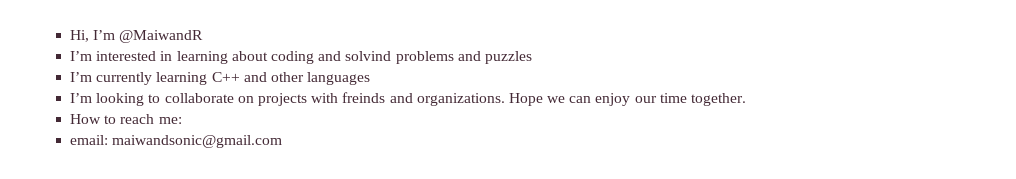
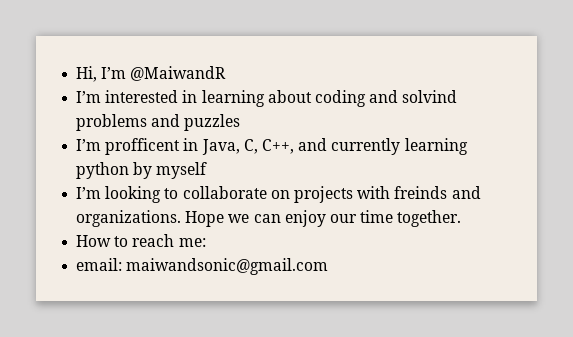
[96,72,371,85] currently learning C++ and other languages -> [105,138,468,155] [76,162,208,179] profficent in Java, C, C++, and currently learning python by myself

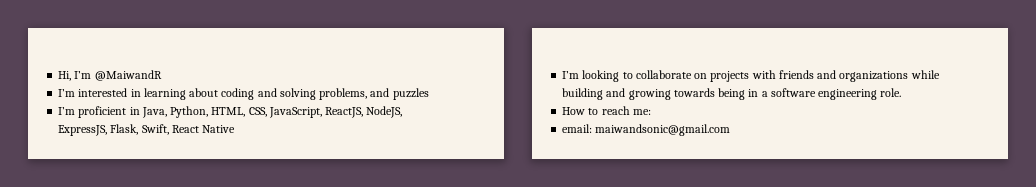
[402,90,458,103] [76,114,148,131] solvind problems -> [279,88,368,100] solving problems,
[105,138,181,155] profficent -> [78,106,127,118] proficient
[243,138,468,155] [76,162,208,179] C, C++, and currently learning python by myself -> [170,106,403,118] [58,124,236,136] Python, HTML, CSS, JavaScript, ReactJS, NodeJS, ExpressJS, Flask, Swift, React Native
[394,186,481,199] [76,210,462,227] freinds and organizations. Hope we can enjoy our time together. -> [778,70,940,82] [562,88,902,100] friends and organizations while building and growing towards being in a software engineering role.

